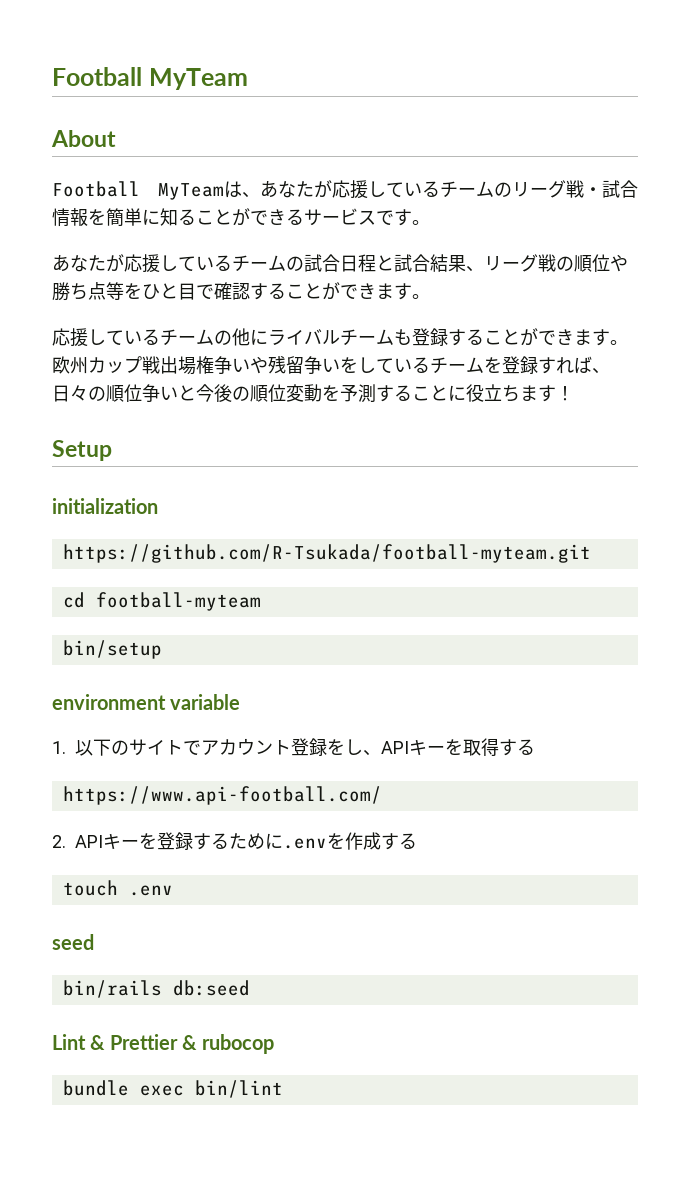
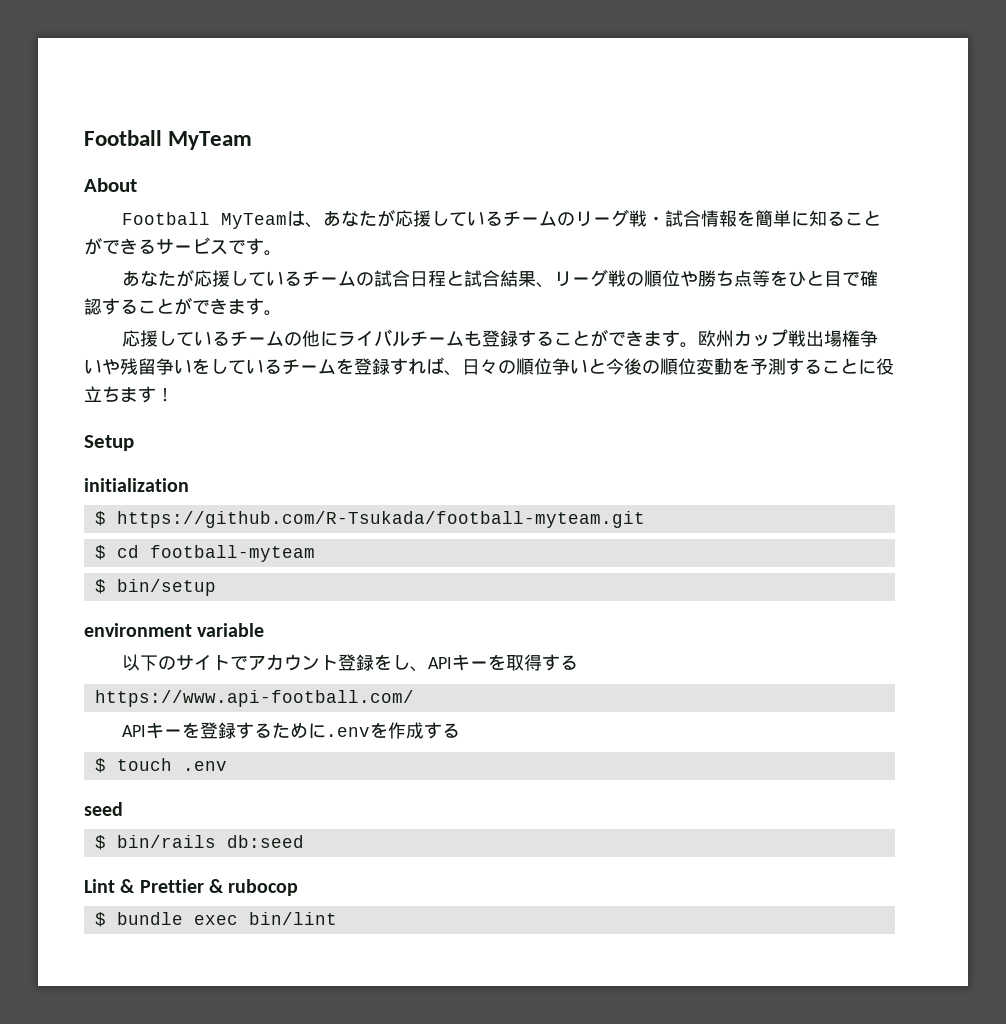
(158, 506) none -> [94,511,106,526] $
(591, 553) none -> [94,545,106,560] $
(261, 601) none -> [94,579,106,594] $
[52,741,66,754] 1. -> (265, 630) none
[52,835,66,848] 2. -> (414, 698) none
(417, 841) none -> [94,758,106,773] $
(94, 942) none -> [94,835,106,850] $
(274, 1044) none -> [94,912,106,927] $

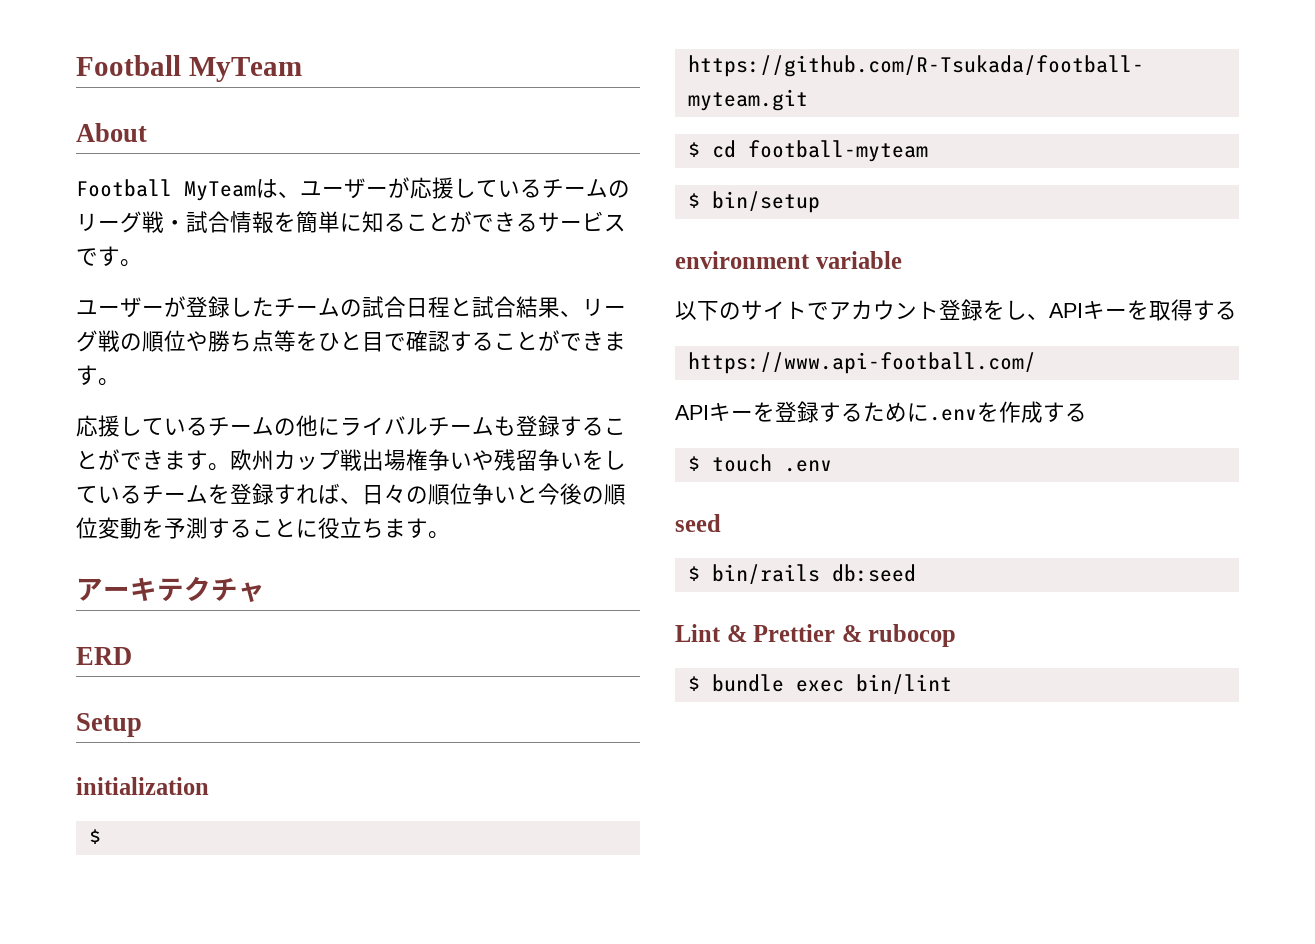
[322,210,377,227] あなた -> [300,178,388,199] ユーザー
[121,269,302,287] あなたが応援している -> [76,296,274,318] ユーザーが登録した
[156,388,174,402] ！ -> [428,531,450,539] [76,576,265,602] [76,647,132,665] 。 // アーキテクチャ // ERD

